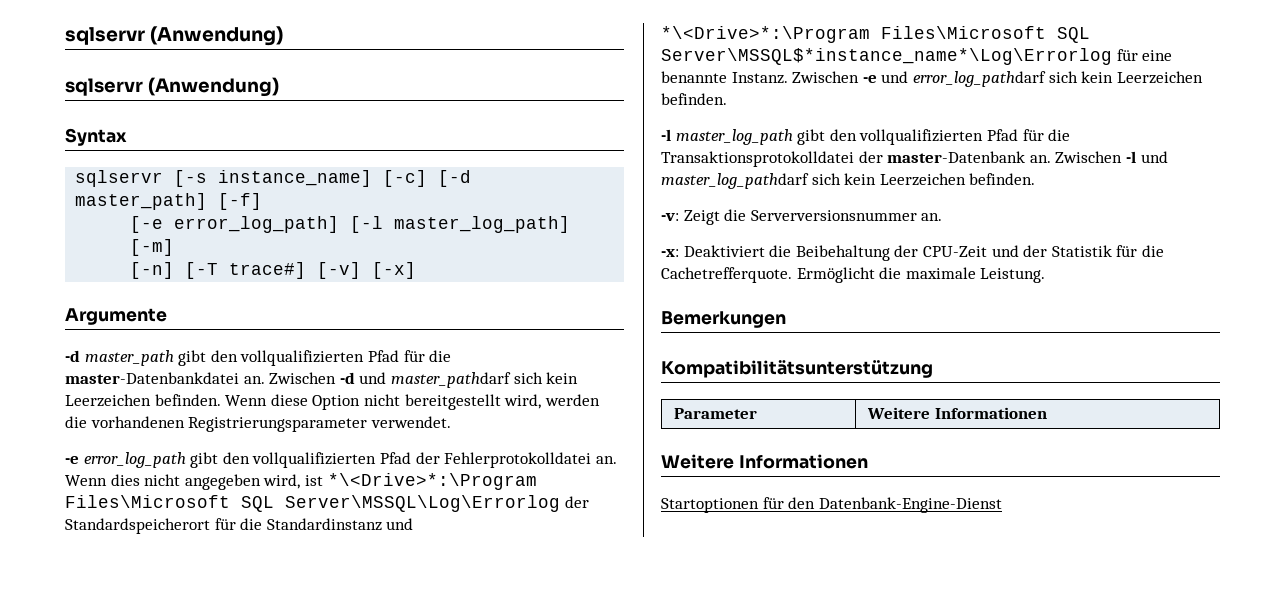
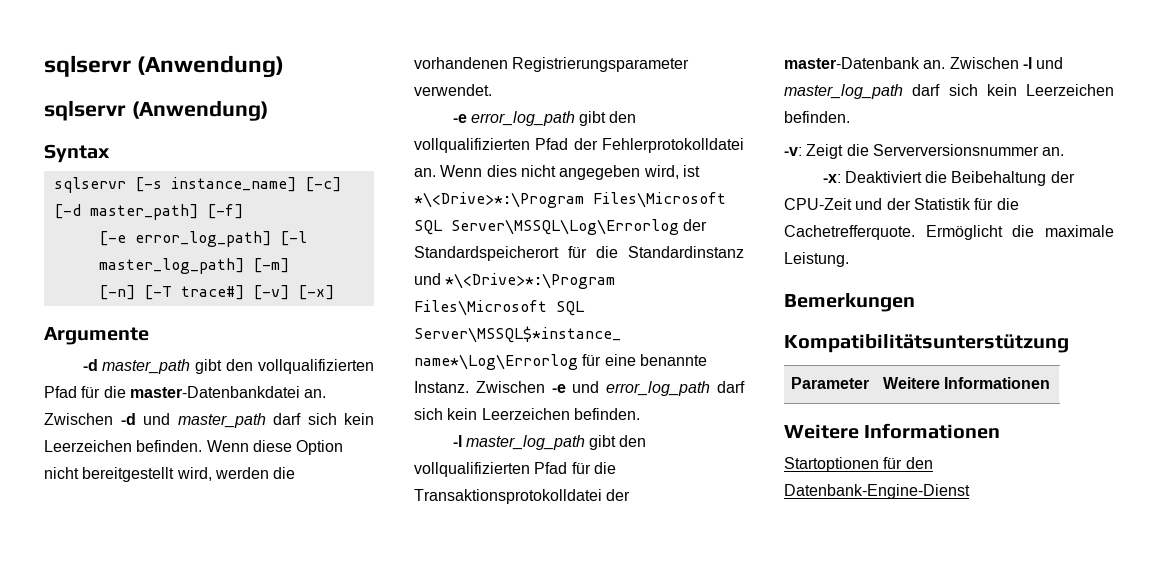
[390,372,511,388] master_pathdarf -> [177,413,301,428] master_path darf
[912,71,1046,87] error_log_pathdarf -> [606,381,745,396] error_log_path darf
[661,173,809,189] master_log_pathdarf -> [784,84,941,99] master_log_path darf

